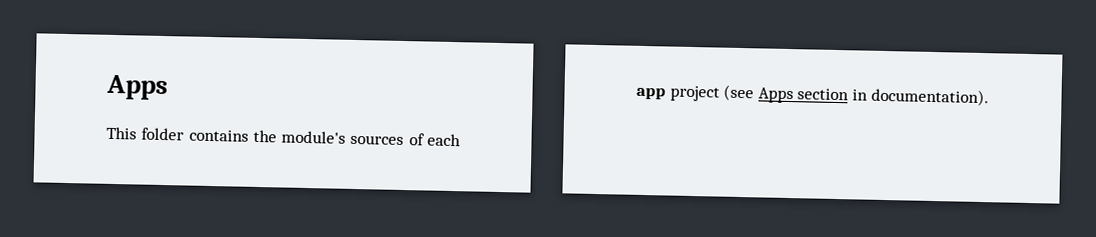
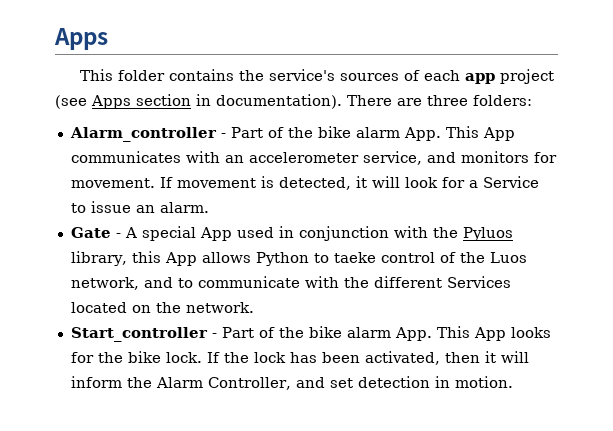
[281,130,347,144] module's -> [268,69,335,81] service's
(989, 97) none -> [347,95,532,106] [69,126,515,142] [70,151,557,165] [70,176,539,190] [70,201,209,213] [70,226,513,241] [70,251,527,266] [70,276,511,290] [70,302,254,313] [70,326,551,342] [70,351,529,365] [70,376,513,390] There are three folders: // Alarm_controller - Part of the bike alarm App. This App communicates with an accelerometer service, and monitors for movement. If movement is detected, it will look for a Service to issue an alarm. // Gate - A special App used in conjunction with the Pyluos library, this App allows Python to taeke control of the Luos network, and to communicate with the different Services located on the network. // Start_controller - Part of the bike alarm App. This App looks for the bike lock. If the lock has been activated, then it will inform the Alarm Controller, and set detection in motion.

